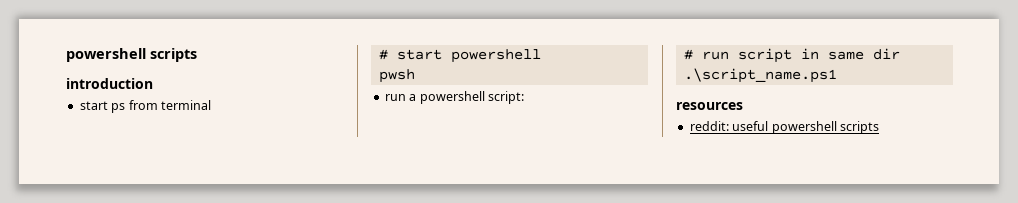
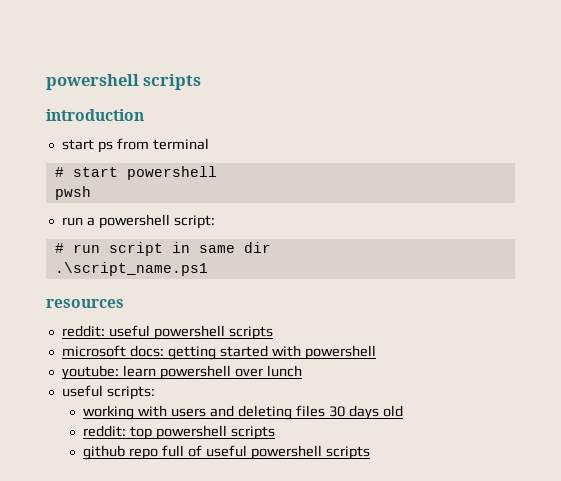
(879, 127) none -> [61,345,376,360] [61,365,302,380] [61,385,155,400] [83,405,403,420] [83,425,275,440] [83,445,370,460] // microsoft docs: getting started with powershell // youtube: learn powershell over lunch // useful scripts: // working with users and deleting files 30 days old // reddit: top powershell scripts // github repo full of useful powershell scripts

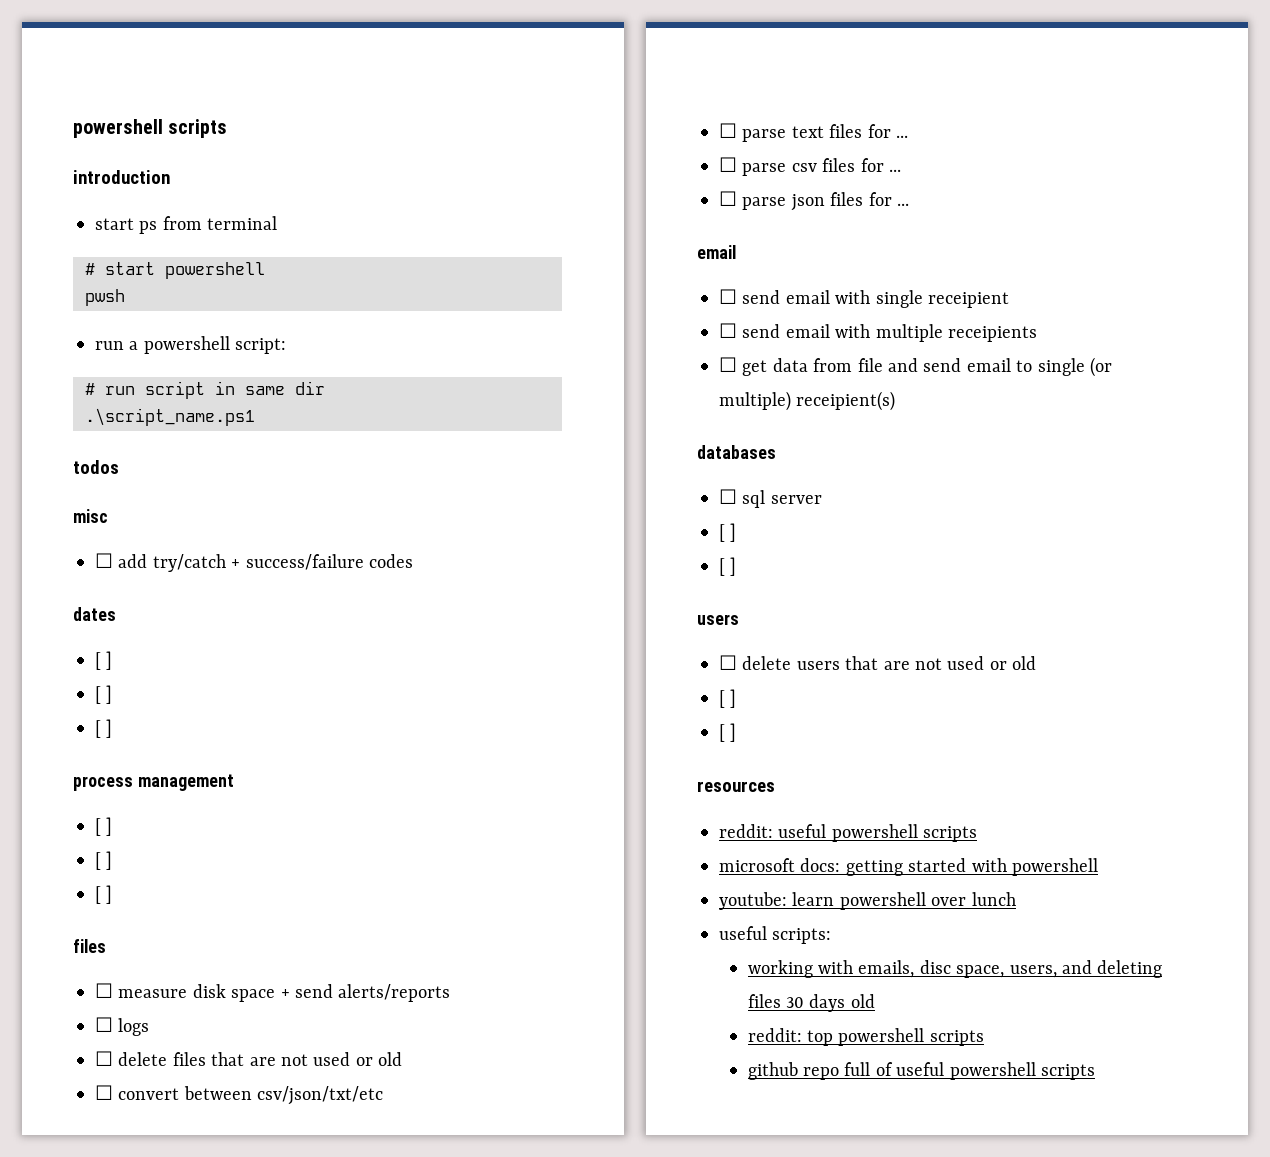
(208, 269) none -> [73,460,119,474] [73,509,108,523] [95,553,413,572] [73,607,116,621] [95,651,113,670] [95,685,113,704] [95,719,113,738] [73,774,234,791] [95,817,113,836] [95,851,113,870] [95,885,113,904] [73,939,106,953] [95,983,451,1002] [95,1017,150,1036] [95,1051,403,1066] [95,1085,384,1105] [719,123,908,142] [719,157,901,176] [719,191,909,211] [697,245,736,259] [719,289,1009,308] [719,323,1037,342] [719,357,1112,377] [719,391,896,411] [697,445,776,459] [719,489,822,508] [719,523,737,542] [719,557,737,576] [697,614,739,625] [719,655,1037,670] [719,689,737,708] [719,723,737,742] // todos // misc // ☐ add try/catch + success/failure codes // dates // [ ] // [ ] // [ ] // process management // [ ] // [ ] // [ ] // files // ☐ measure disk space + send alerts/reports // ☐ logs // ☐ delete files that are not used or old // ☐ convert between csv/json/txt/etc // ☐ parse text files for ... // ☐ parse csv files for ... // ☐ parse json files for ... // email // ☐ send email with single receipient // ☐ send email with multiple receipients // ☐ get data from file and send email to single (or multiple) receipient(s) // databases // ☐ sql server // [ ] // [ ] // users // ☐ delete users that are not used or old // [ ] // [ ]
[171,408,207,417] users -> [858,960,1057,978] emails, disc space, users,

